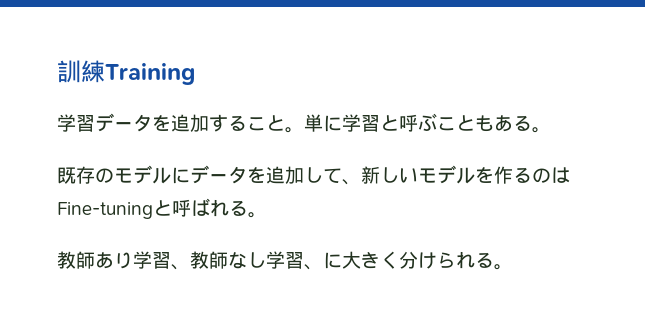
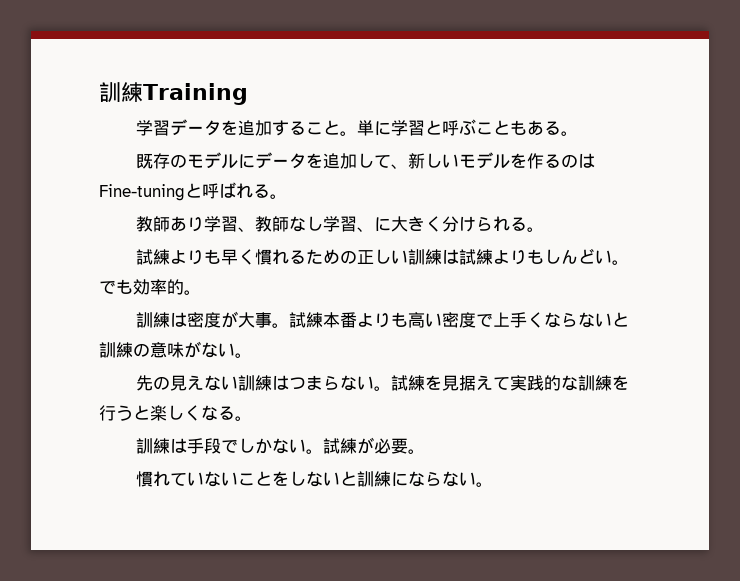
(513, 267) none -> [136,248,630,265] [99,279,201,295] [136,311,630,328] [99,341,252,358] [136,375,630,391] [99,405,252,421] [136,437,426,454] [136,471,494,487] // 試練よりも早く慣れるための正しい訓練は試練よりもしんどい。でも効率的。 // 訓練は密度が大事。試練本番よりも高い密度で上手くならないと訓練の意味がない。 // 先の見えない訓練はつまらない。試練を見据えて実践的な訓練を行うと楽しくなる。 // 訓練は手段でしかない。試練が必要。 // 慣れていないことをしないと訓練にならない。

